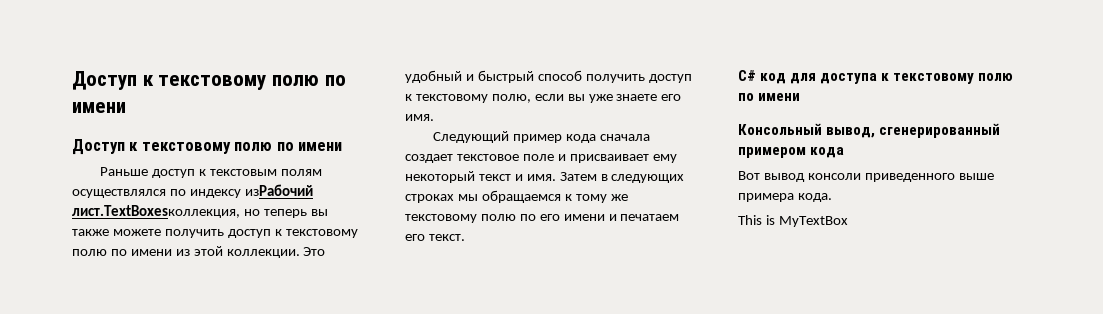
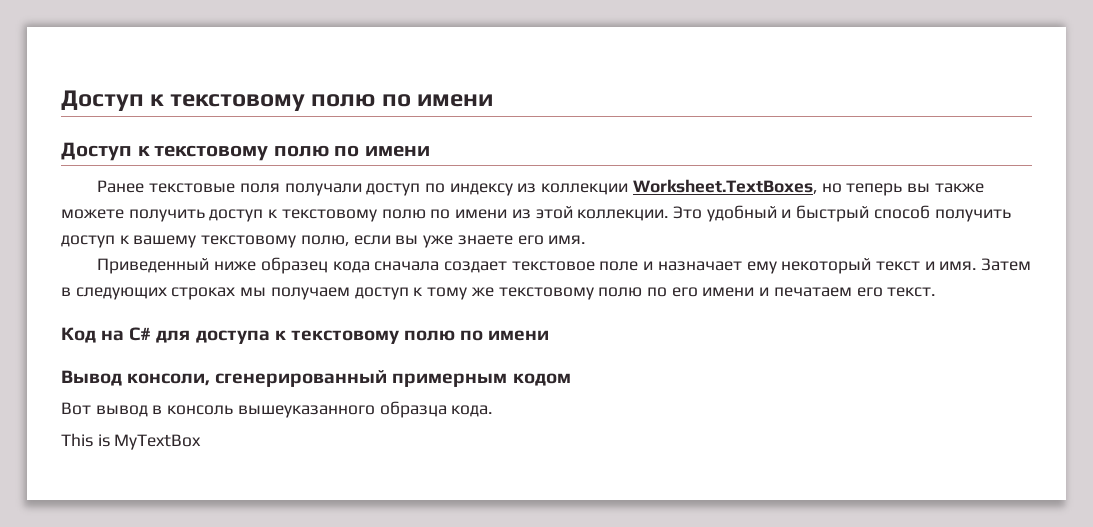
[100,167,323,178] [72,184,313,198] [72,205,240,218] Раньше доступ к текстовым полям осуществлялся по индексу изРабочий лист.TextBoxesколлекция, -> [97,179,817,196] Ранее текстовые поля получали доступ по индексу из коллекции Worksheet.TextBoxes,
(412, 97) none -> [133,235,197,248] вашему
[433,131,563,143] Следующий пример -> [97,257,328,274] Приведенный ниже образец
[569,154,649,163] присваивает -> [657,261,742,271] назначает
[481,190,561,203] обращаемся -> [270,287,409,300] получаем доступ
[738,70,787,84] C# код -> [61,327,152,343] Код на C#
[738,123,1001,138] [738,147,845,158] [738,171,994,182] [738,193,794,202] Консольный вывод, сгенерированный примером кода // Вот вывод консоли приведенного выше примера -> [61,370,571,387] [61,401,447,418] Вывод консоли, сгенерированный примерным кодом // Вот вывод в консоль вышеуказанного образца

